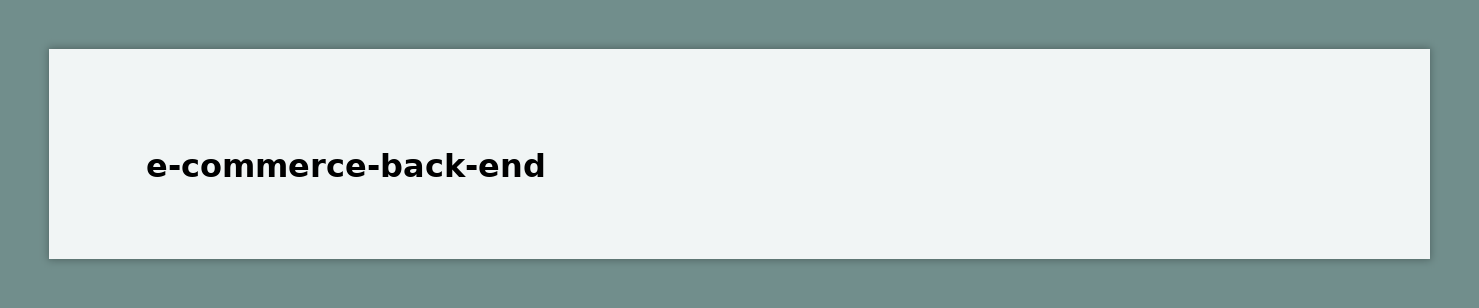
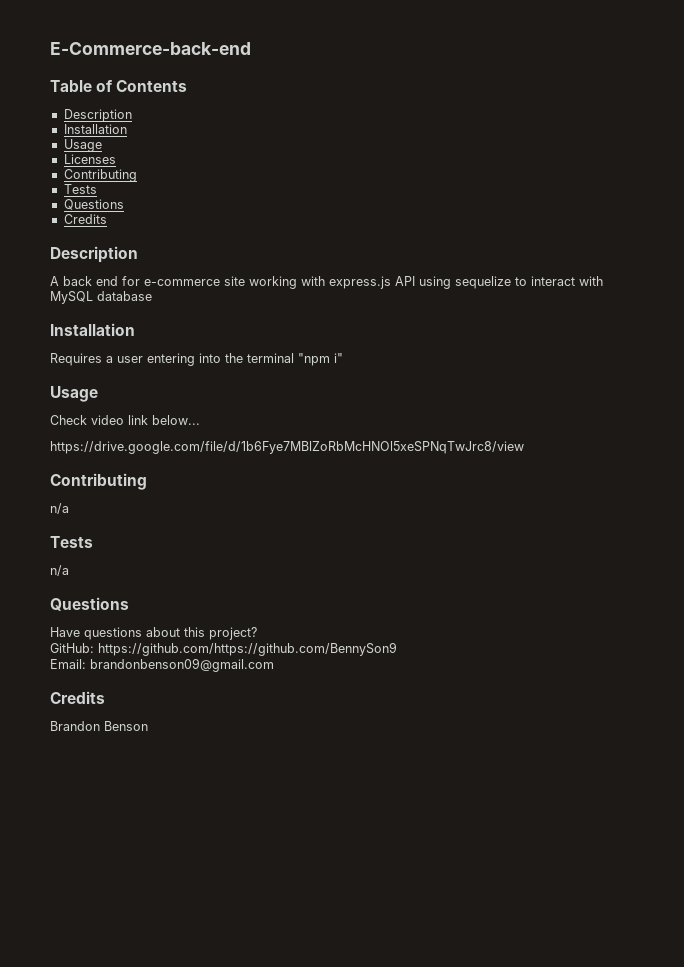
[146,153,546,177] e-commerce-back-end -> [50,42,251,55] [50,80,188,92] [63,109,132,122] [63,124,127,134] [63,139,102,152] [63,154,116,164] [63,169,137,182] [63,184,97,194] [63,199,124,210] [63,214,107,224] [50,246,138,263] [50,276,603,289] [50,291,152,304] [50,323,135,336] [50,353,343,366] [50,386,98,402] [50,415,200,425] [50,441,524,454] [50,473,147,490] [50,503,69,514] [50,536,93,548] [50,565,69,576] [50,597,129,611] [50,627,257,640] [50,642,397,656] [50,658,274,672] [50,691,105,704] [50,721,148,731] E-Commerce-back-end // Table of Contents // Description // Installation // Usage // Licenses // Contributing // Tests // Questions // Credits // Description // A back end for e-commerce site working with express.js API using sequelize to interact with MySQL database // Installation // Requires a user entering into the terminal "npm i" // Usage // Check video link below... // https://drive.google.com/file/d/1b6Fye7MBlZoRbMcHNOl5xeSPNqTwJrc8/view // Contributing // n/a // Tests // n/a // Questions // Have questions about this project? // GitHub: https://github.com/https://github.com/BennySon9 // Email: brandonbenson09@gmail.com // Credits // Brandon Benson

